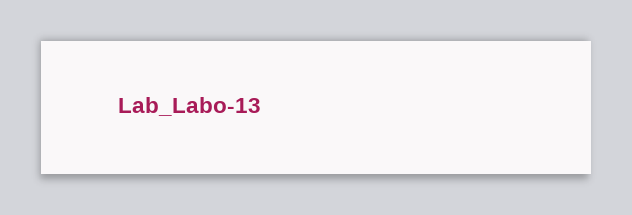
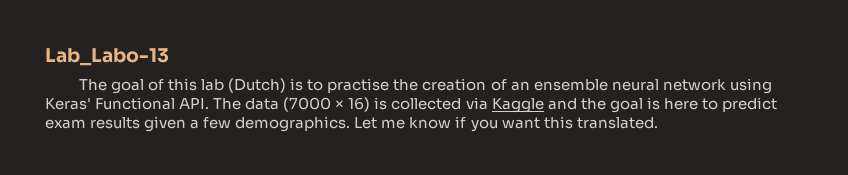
(261, 106) none -> [78,78,772,94] [45,97,777,113] [45,116,658,132] // The goal of this lab (Dutch) is to practise the creation of an ensemble neural network using Keras' Functional API. The data (7000 × 16) is collected via Kaggle and the goal is here to predict exam results given a few demographics. Let me know if you want this translated.

